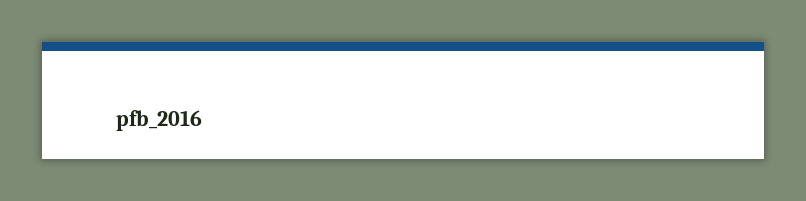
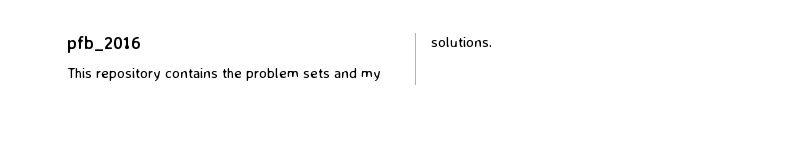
(202, 120) none -> [67,68,381,81] [431,37,492,47] // This repository contains the problem sets and my solutions.

